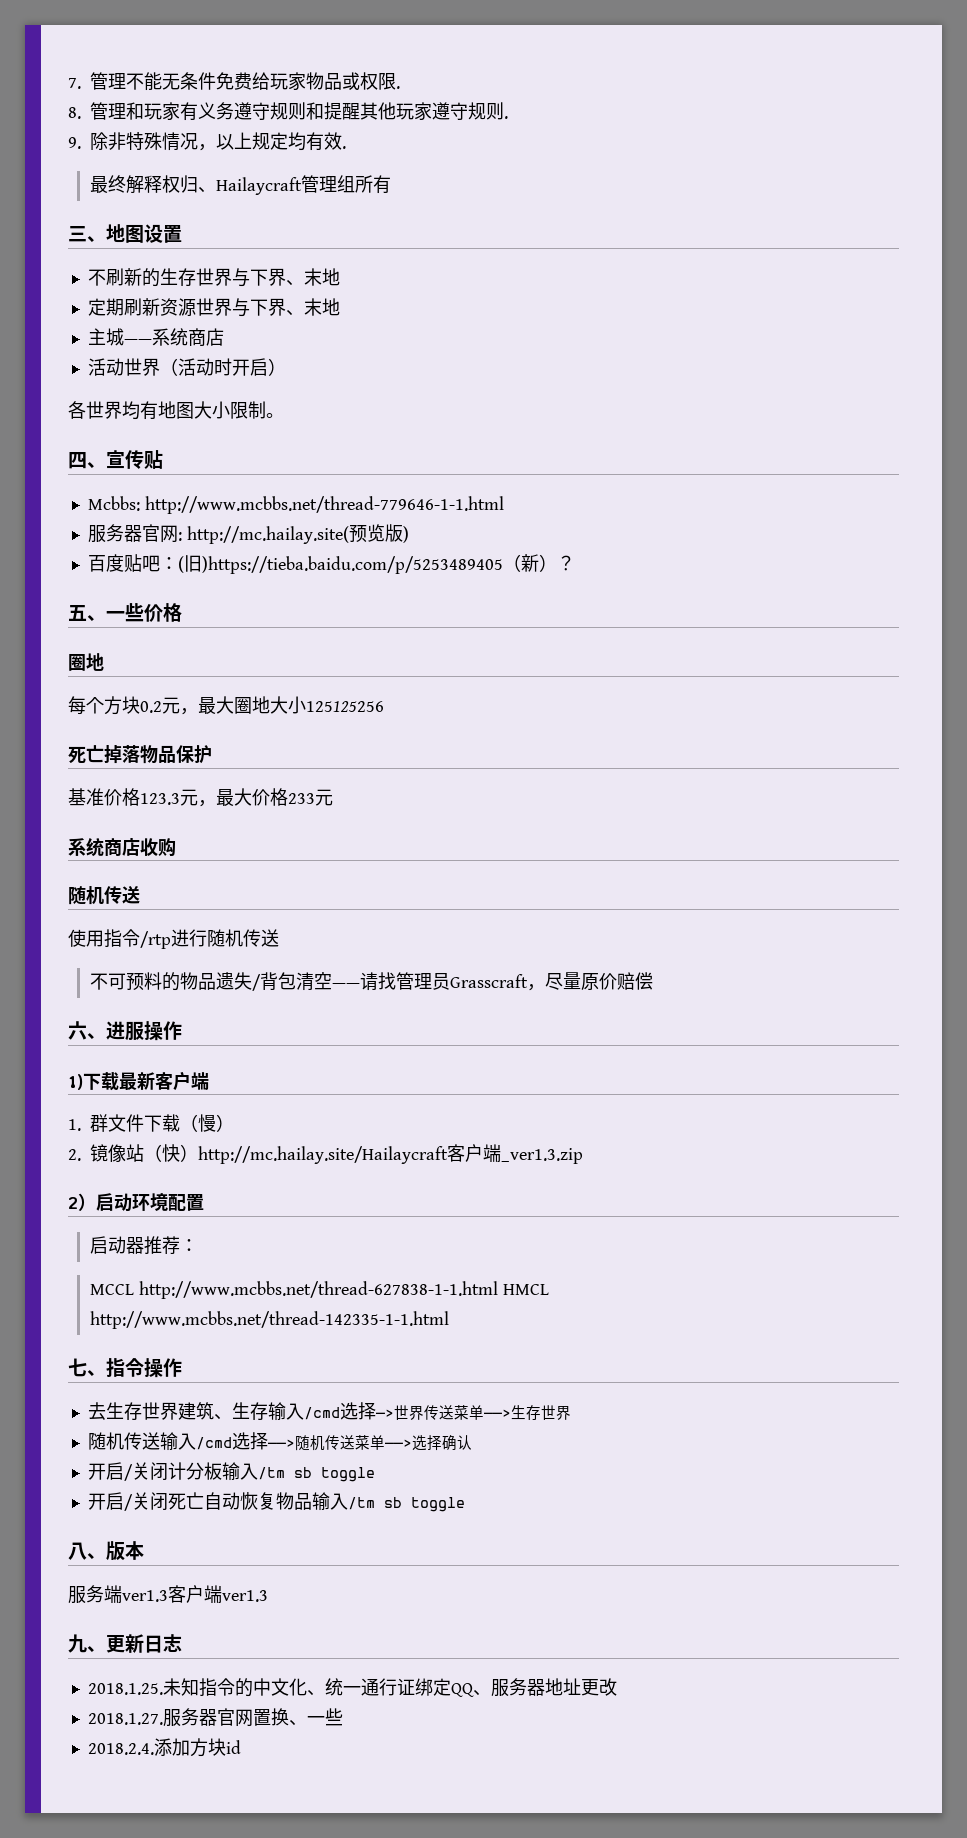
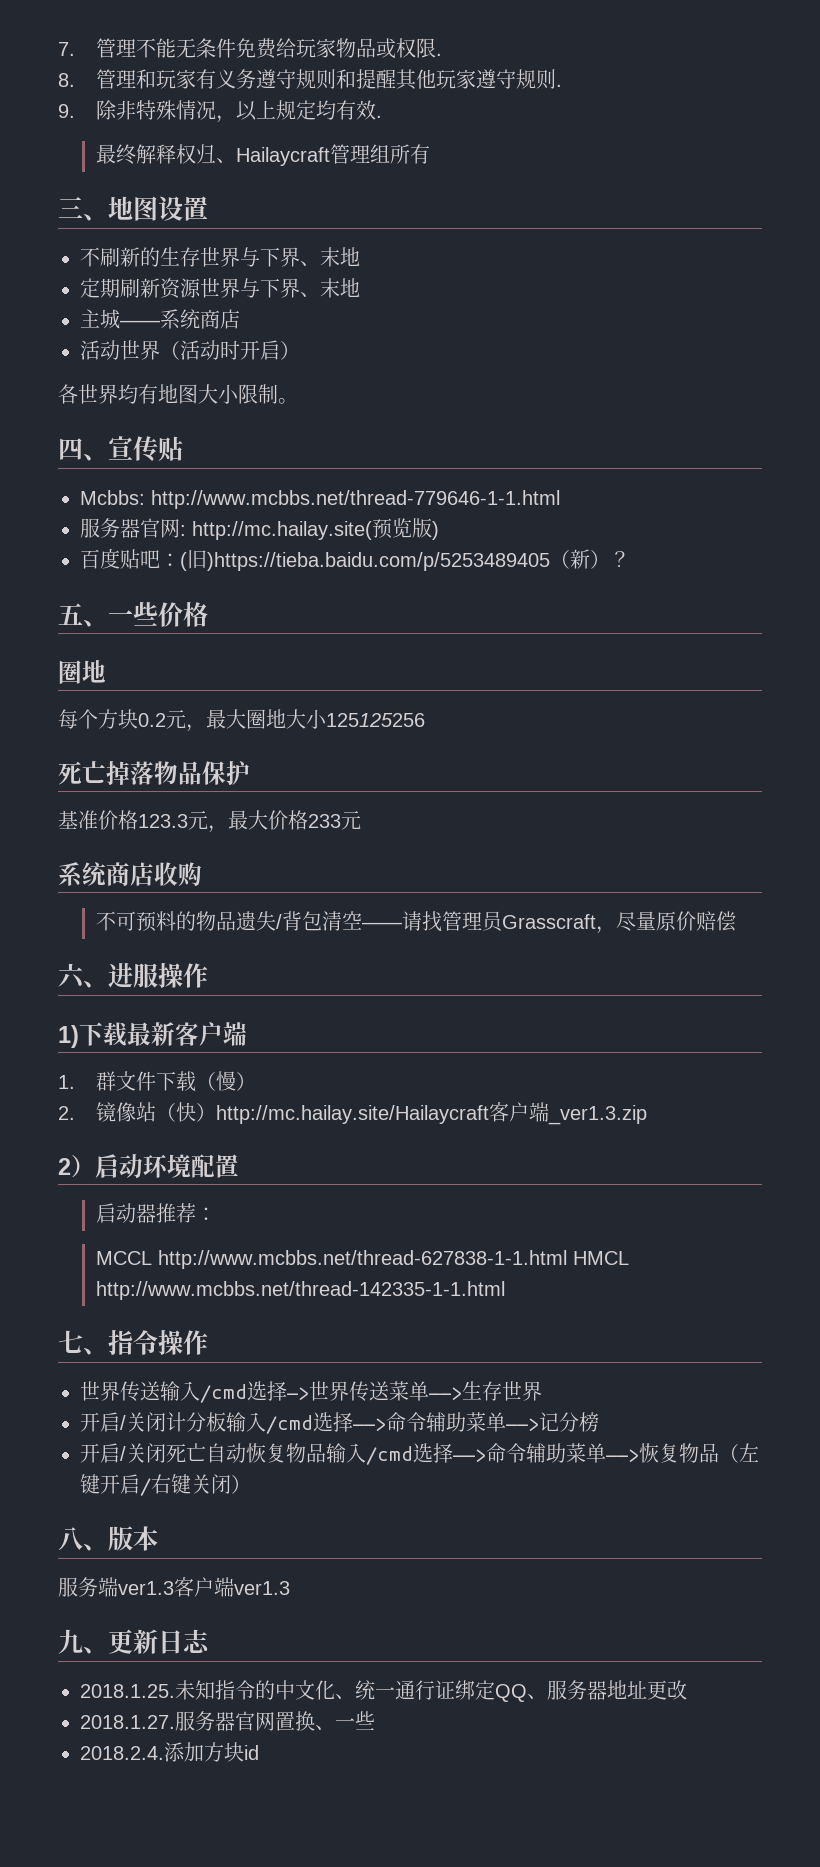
[68,886,140,905] [68,929,279,949] // 随机传送 // 使用指令/rtp进行随机传送 -> (202, 874) none
[87,1402,268,1420] 去生存世界建筑、生存 -> [80,1381,160,1401] 世界传送
[87,1432,472,1451] // 随机传送输入/cmd选择——>随机传送菜单——>选择确认 -> (542, 1391) none
[257,1467,375,1482] /tm sb toggle -> [266,1412,599,1434] /cmd选择——>命令辅助菜单——>记分榜
[347,1497,465,1512] /tm sb toggle -> [366,1443,759,1465] [80,1474,251,1496] /cmd选择——>命令辅助菜单——>恢复物品（左键开启/右键关闭）

